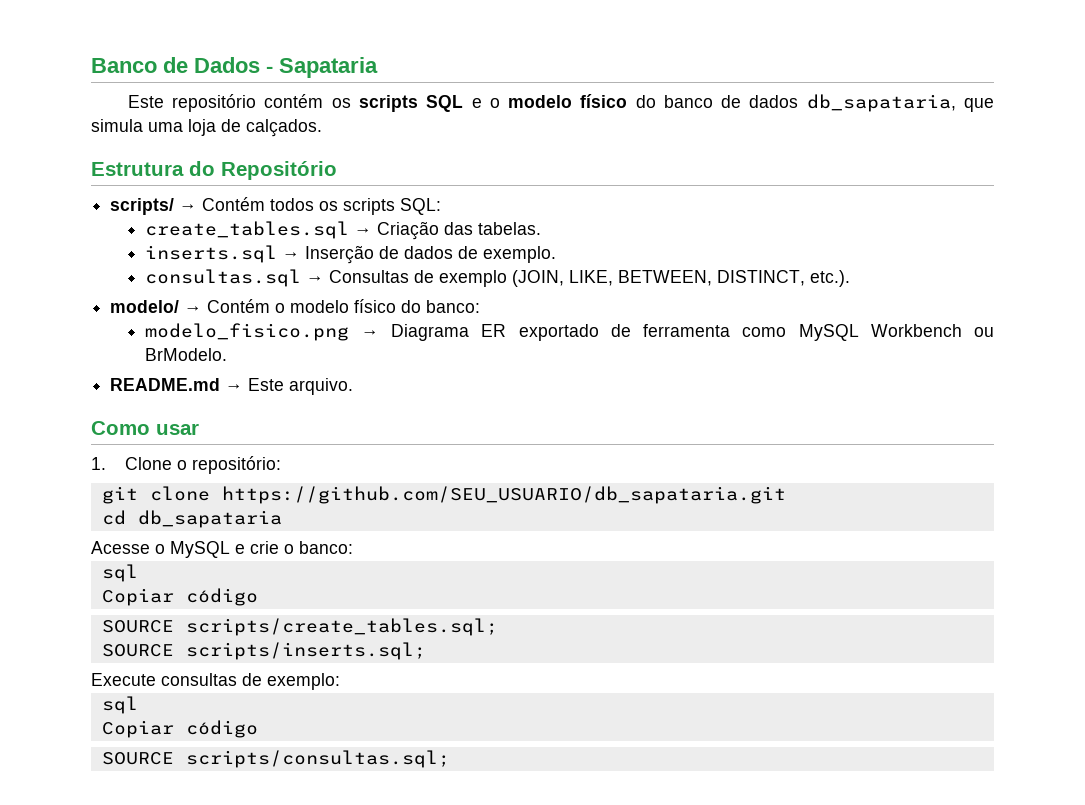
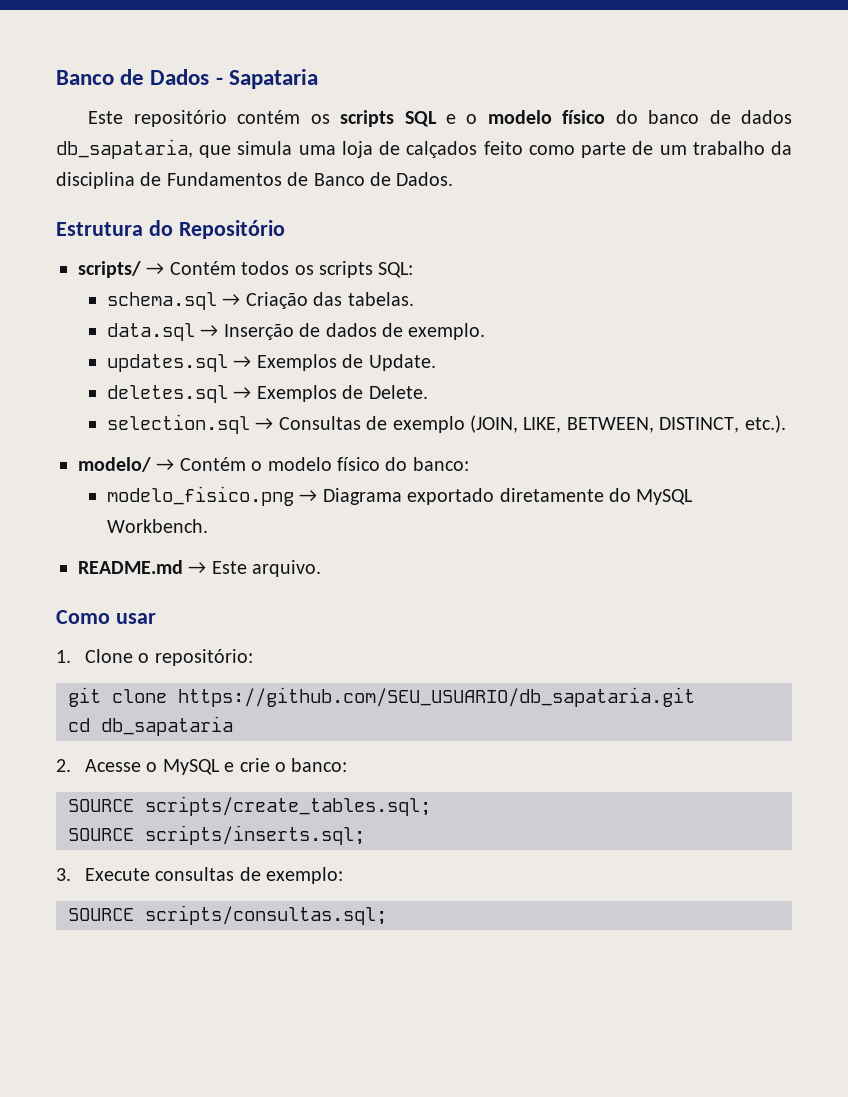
[246,119,322,137] calçados. -> [406,141,793,158] [56,172,454,189] calçados feito como parte de um trabalho da disciplina de Fundamentos de Banco de Dados.
[144,221,349,239] create_tables.sql -> [107,292,218,310] schema.sql
[144,245,277,263] inserts.sql -> [107,323,196,341] data.sql
[144,269,301,287] consultas.sql -> [107,354,436,372] [107,385,428,403] [107,414,251,434] updates.sql → Exemplos de Update. // deletes.sql → Exemplos de Delete. // selection.sql
[481,324,995,341] [144,348,227,361] ER exportado de ferramenta como MySQL Workbench ou BrModelo. -> [407,488,694,505] [107,519,209,533] exportado diretamente do MySQL Workbench.
(282, 519) none -> [56,759,71,772] 2.
[101,564,138,582] [101,588,258,606] // sql // Copiar código -> (348, 765) none
(426, 651) none -> [56,868,71,881] 3.
[101,696,138,714] [101,720,258,738] // sql // Copiar código -> (344, 875) none

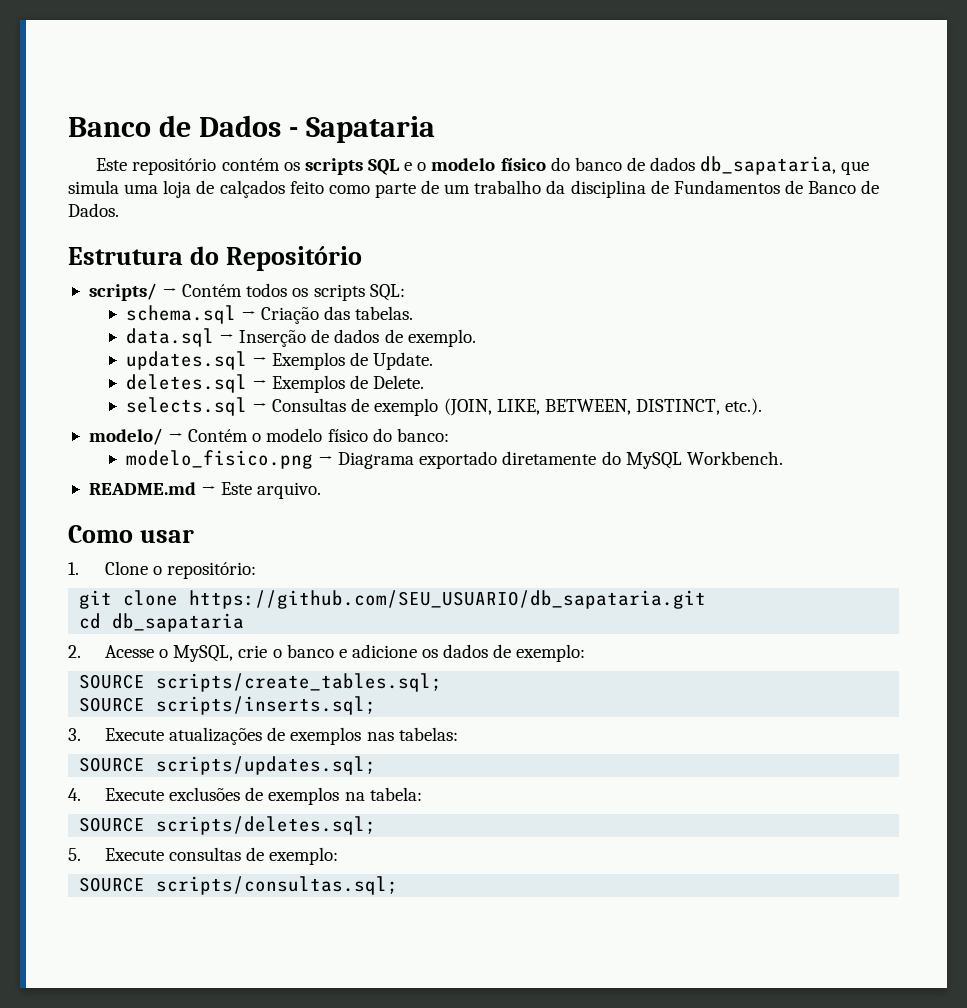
[107,414,251,434] selection.sql -> [125,397,247,416] selects.sql
[162,758,348,775] MySQL e crie o banco: -> [173,644,586,662] MySQL, crie o banco e adicione os dados de exemplo:
(151, 874) none -> [169,727,458,745] [79,756,377,775] [68,787,422,805] [79,816,377,835] [68,848,164,861] atualizações de exemplos nas tabelas: // SOURCE scripts/updates.sql; // 4. Execute exclusões de exemplos na tabela: // SOURCE scripts/deletes.sql; // 5. Execute

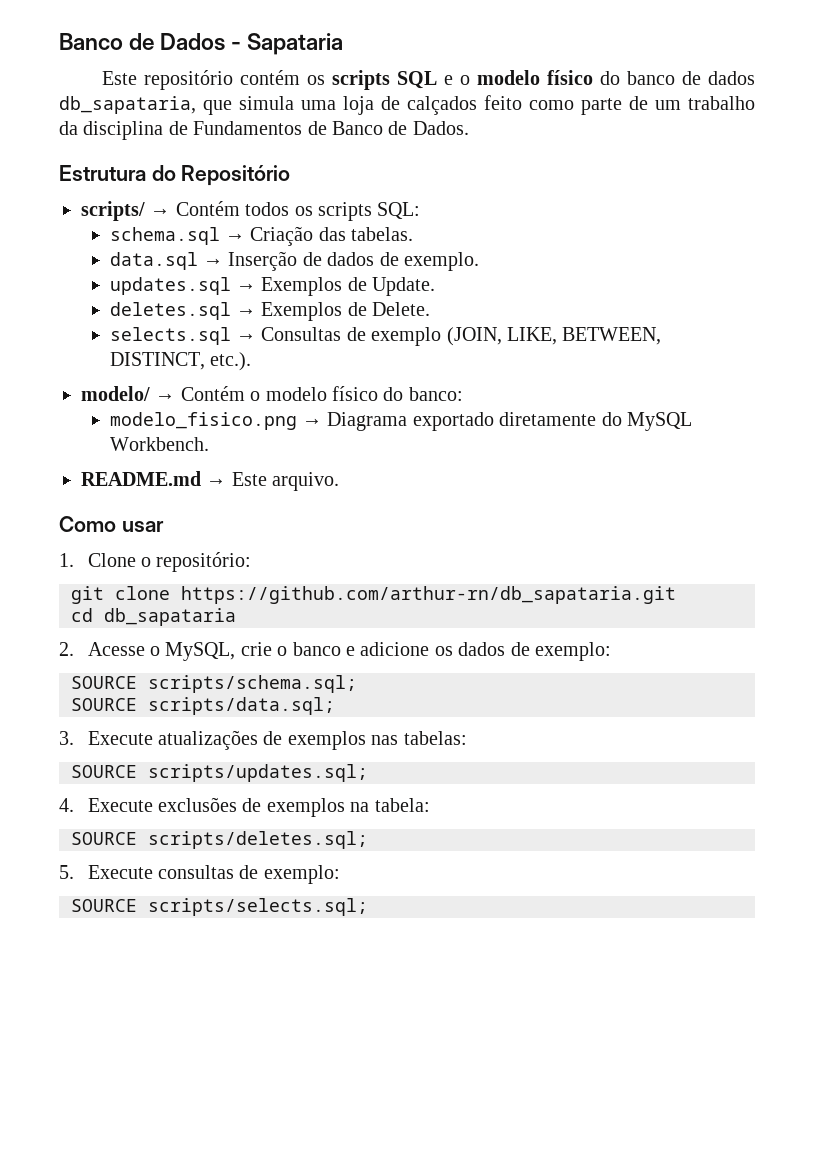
[189,590,707,609] https://github.com/SEU_USUARIO/db_sapataria.git -> [181,586,676,604] https://github.com/arthur-rn/db_sapataria.git
[156,673,443,692] [79,696,377,715] scripts/create_tables.sql; // SOURCE scripts/inserts.sql; -> [148,675,357,693] [71,697,335,715] scripts/schema.sql; // SOURCE scripts/data.sql;
[156,876,399,895] scripts/consultas.sql; -> [148,898,368,916] scripts/selects.sql;

